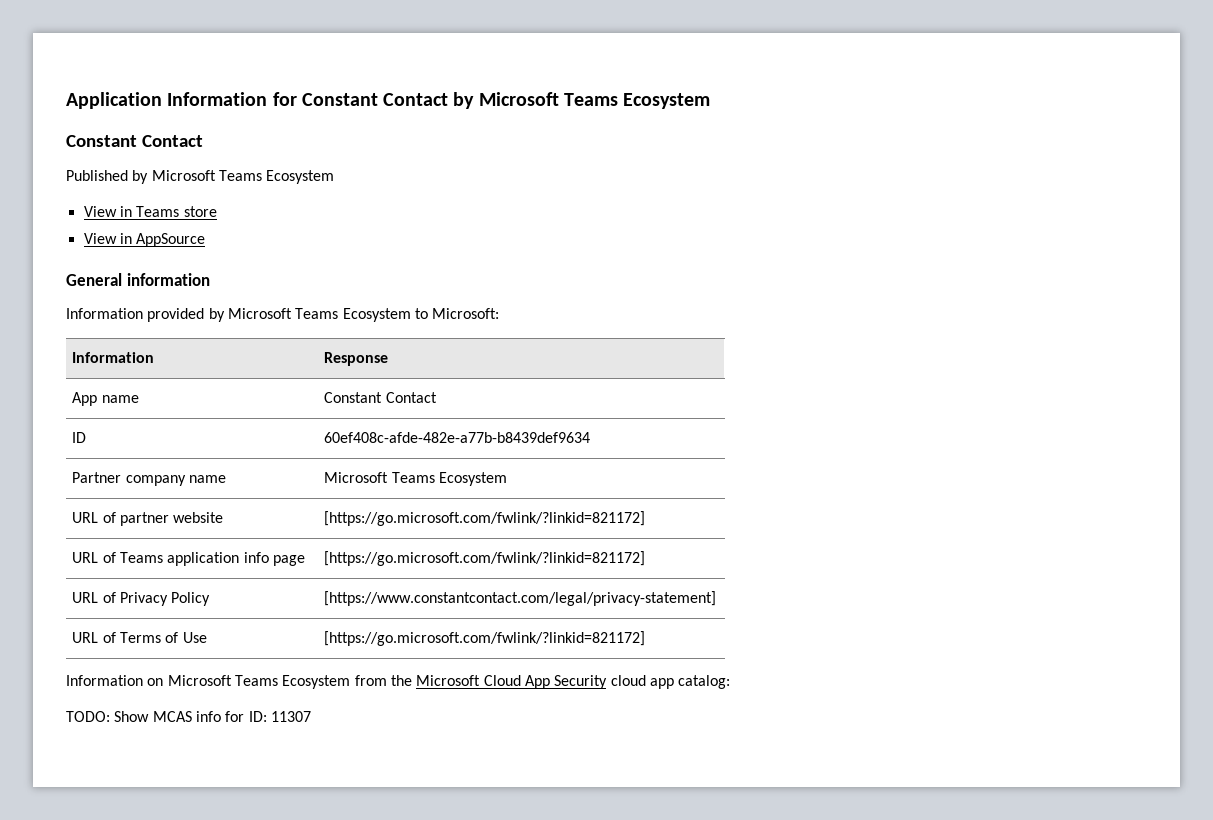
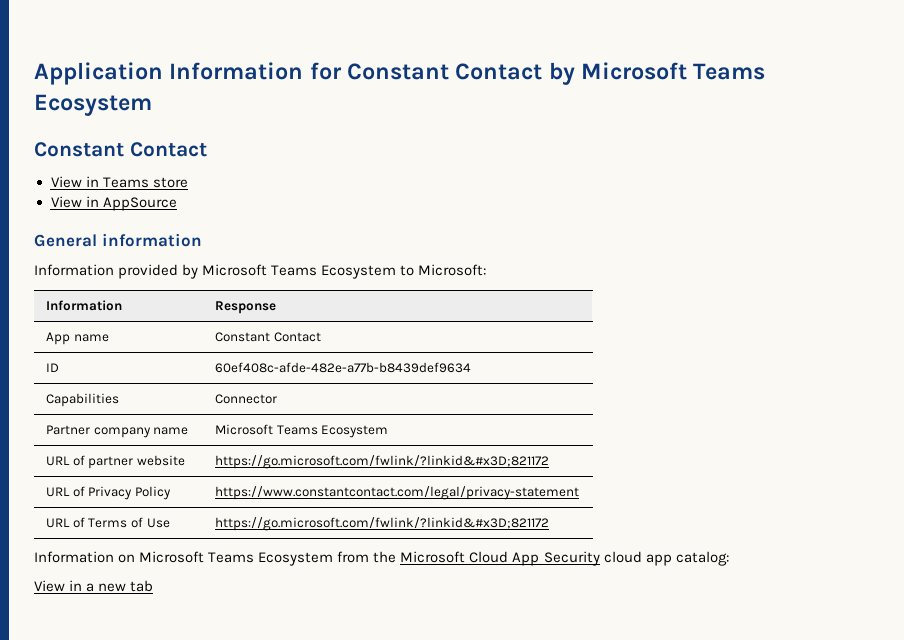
[66,170,335,184] // Published by Microsoft Teams Ecosystem -> (207, 149) none
(591, 437) none -> [45,393,119,407] [214,394,277,404] // Capabilities | Connector
[324,511,646,526] [72,552,306,566] [324,551,646,566] [https://go.microsoft.com/fwlink/?linkid=821172] // URL of Teams application info page | [https://go.microsoft.com/fwlink/?linkid=821172] -> [214,455,549,469] https://go.microsoft.com/fwlink/?linkid&#x3D;821172
[324,591,717,606] [https://www.constantcontact.com/legal/privacy-statement] -> [214,486,579,500] https://www.constantcontact.com/legal/privacy-statement
[324,631,646,646] [https://go.microsoft.com/fwlink/?linkid=821172] -> [214,517,549,531] https://go.microsoft.com/fwlink/?linkid&#x3D;821172
[66,711,311,722] TODO: Show MCAS info for ID: 11307 -> [34,580,154,592] View in a new tab

